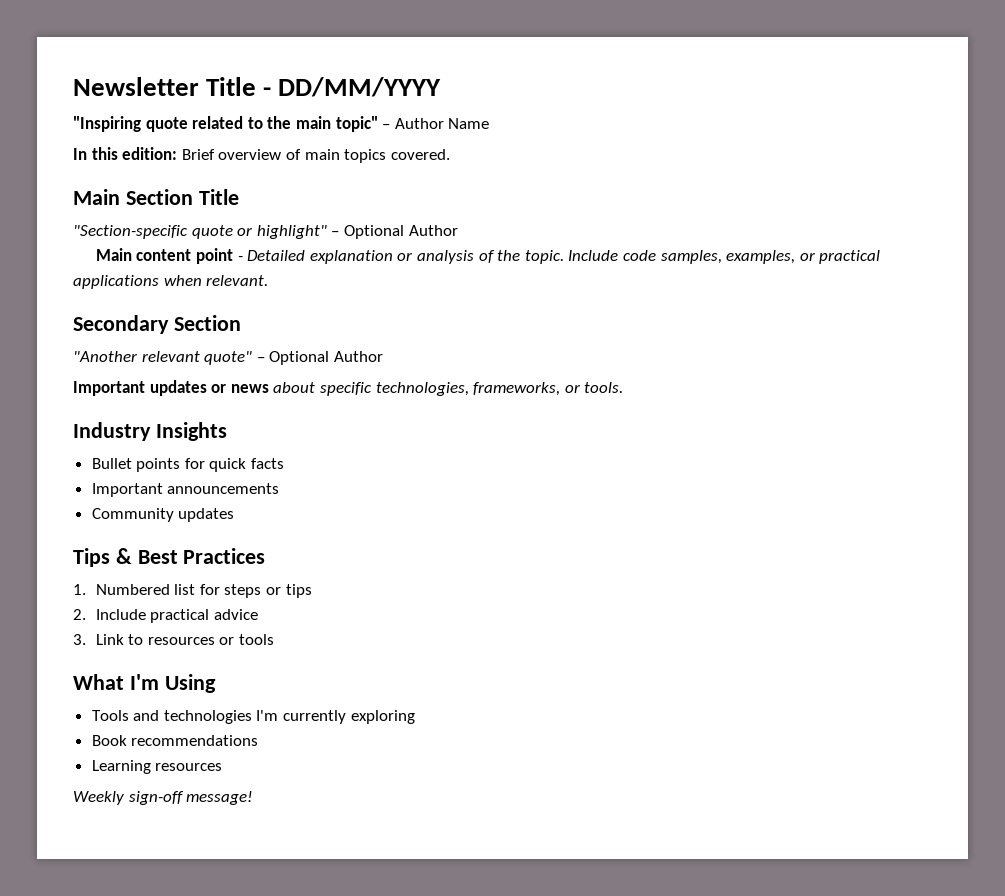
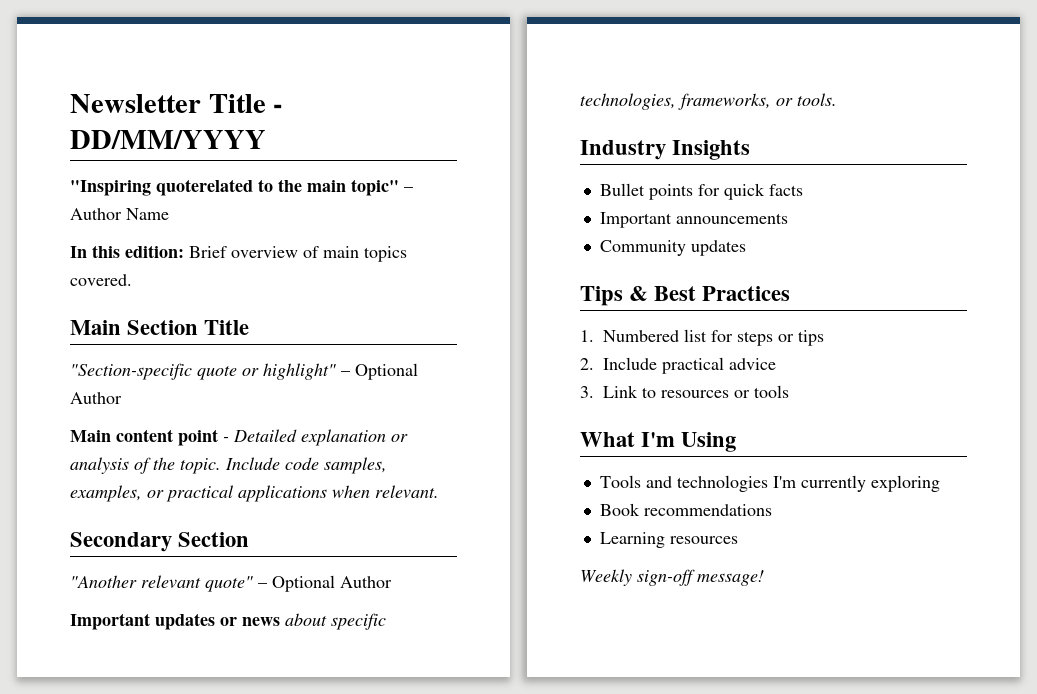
[145,116,244,132] quote related -> [156,179,253,196] quoterelated

